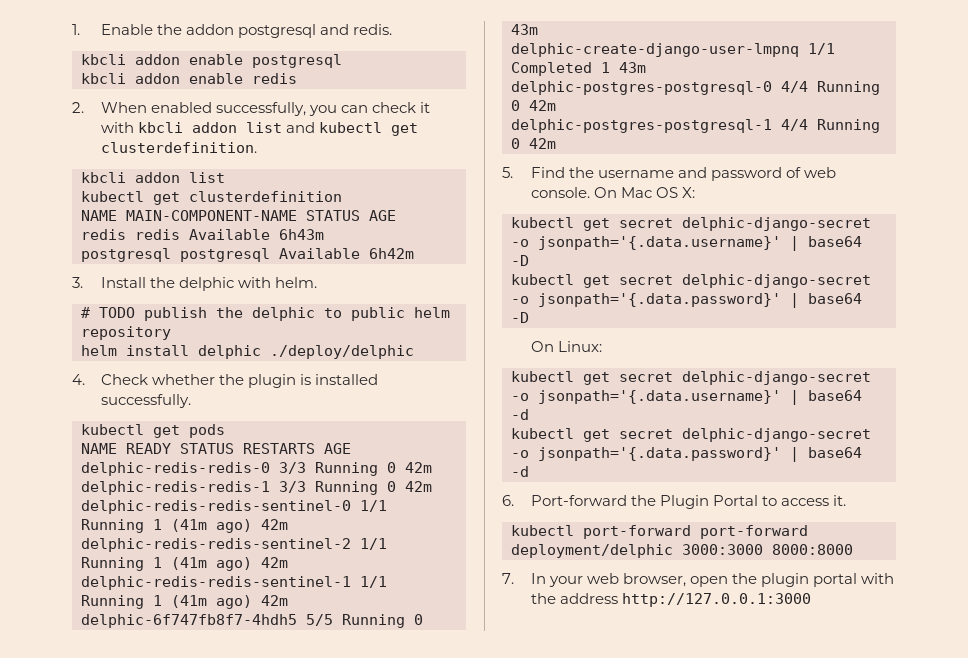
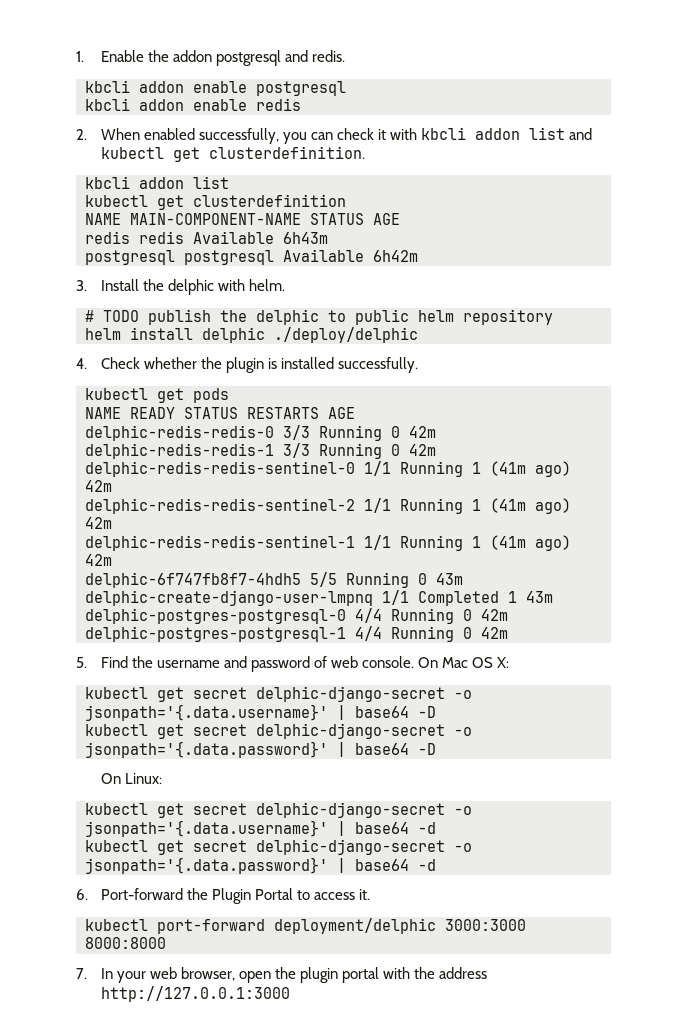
[700,525,808,539] port-forward -> (265, 926) none

